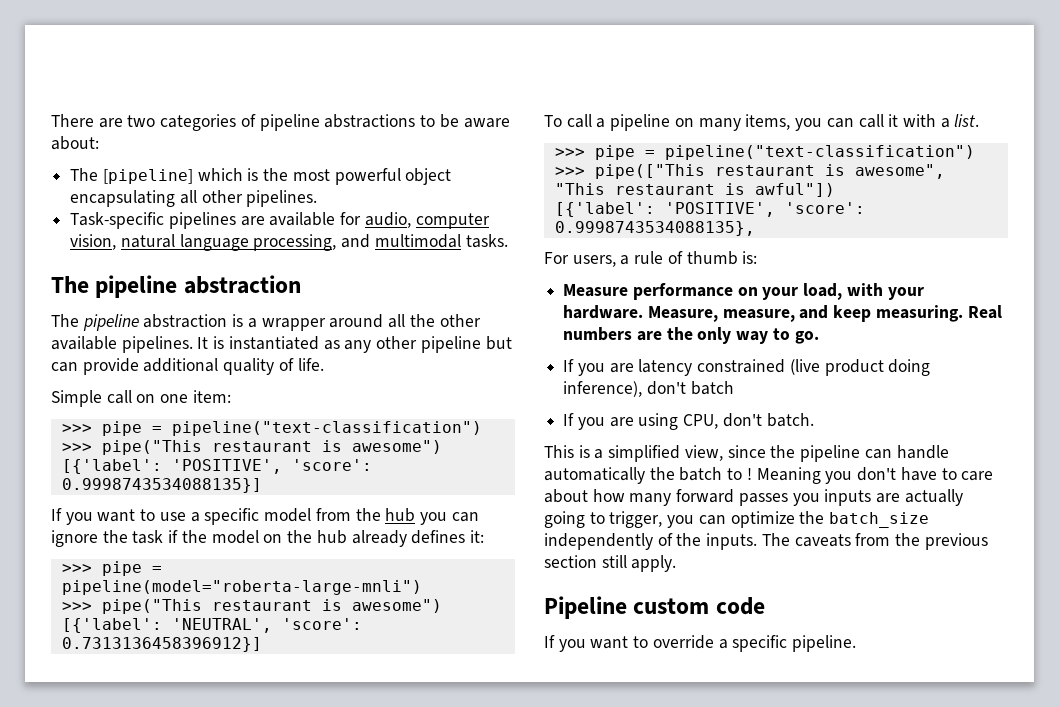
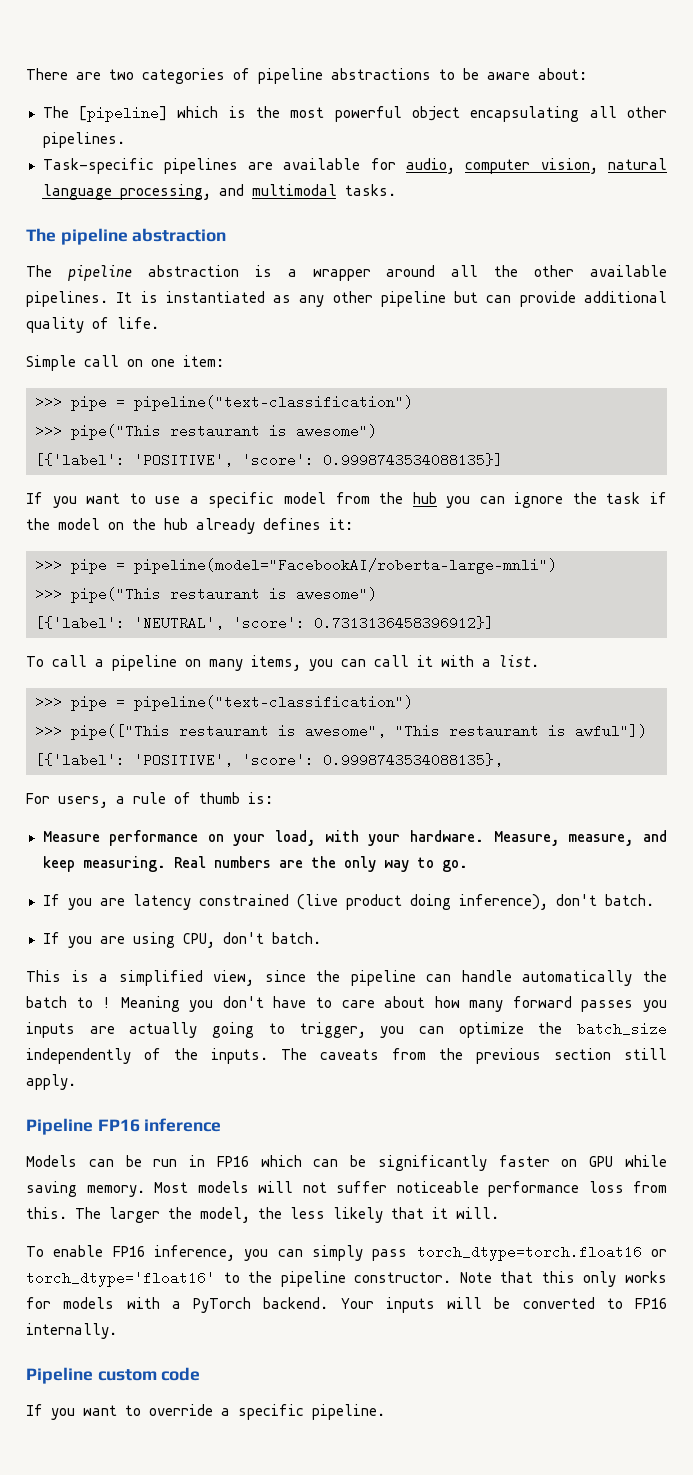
[61,580,422,595] pipeline(model="roberta-large-mnli") -> [134,558,557,574] pipeline(model="FacebookAI/roberta-large-mnli")
[690,381,734,395] batch -> [604,894,654,906] batch.
(677, 563) none -> [26,1118,222,1135] [26,1155,667,1171] [26,1181,667,1197] [26,1207,499,1223] [26,1245,667,1261] [26,1271,667,1287] [26,1297,667,1313] [26,1323,117,1339] // Pipeline FP16 inference // Models can be run in FP16 which can be significantly faster on GPU while saving memory. Most models will not suffer noticeable performance loss from this. The larger the model, the less likely that it will. // To enable FP16 inference, you can simply pass torch_dtype=torch.float16 or torch_dtype='float16' to the pipeline constructor. Note that this only works for models with a PyTorch backend. Your inputs will be converted to FP16 internally.

